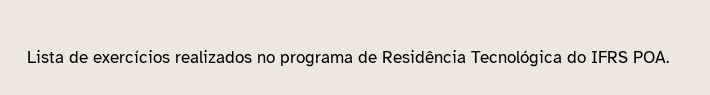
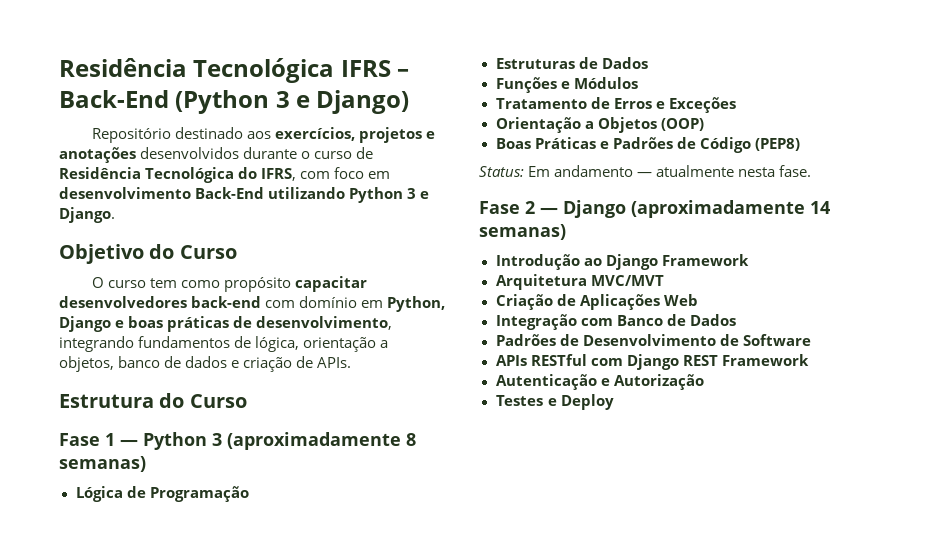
[27,50,669,67] Lista de exercícios realizados no programa de Residência Tecnológica do IFRS POA. -> [59,58,410,83] [59,90,410,114] [91,127,436,143] [59,147,374,163] [59,167,391,183] [59,187,430,203] [59,207,115,223] [59,244,237,264] [91,276,368,292] [59,296,446,312] [59,316,393,332] [59,336,389,352] [59,356,352,372] [59,393,247,408] [59,432,416,450] [59,456,146,472] [75,486,249,502] [495,57,648,69] [495,77,638,93] [495,97,736,113] [495,117,704,133] [495,137,800,153] [479,165,812,177] [479,200,830,218] [479,224,566,240] [495,254,749,270] [495,274,664,290] [495,294,698,310] [495,314,736,330] [495,334,811,346] [495,354,809,370] [495,374,704,390] [495,394,614,410] Residência Tecnológica IFRS – Back-End (Python 3 e Django) // Repositório destinado aos exercícios, projetos e anotações desenvolvidos durante o curso de Residência Tecnológica do IFRS, com foco em desenvolvimento Back-End utilizando Python 3 e Django. // Objetivo do Curso // O curso tem como propósito capacitar desenvolvedores back-end com domínio em Python, Django e boas práticas de desenvolvimento, integrando fundamentos de lógica, orientação a objetos, banco de dados e criação de APIs. // Estrutura do Curso // Fase 1 — Python 3 (aproximadamente 8 semanas) // Lógica de Programação // Estruturas de Dados // Funções e Módulos // Tratamento de Erros e Exceções // Orientação a Objetos (OOP) // Boas Práticas e Padrões de Código (PEP8) // Status: Em andamento — atualmente nesta fase. // Fase 2 — Django (aproximadamente 14 semanas) // Introdução ao Django Framework // Arquitetura MVC/MVT // Criação de Aplicações Web // Integração com Banco de Dados // Padrões de Desenvolvimento de Software // APIs RESTful com Django REST Framework // Autenticação e Autorização // Testes e Deploy

